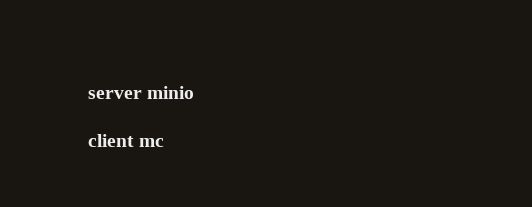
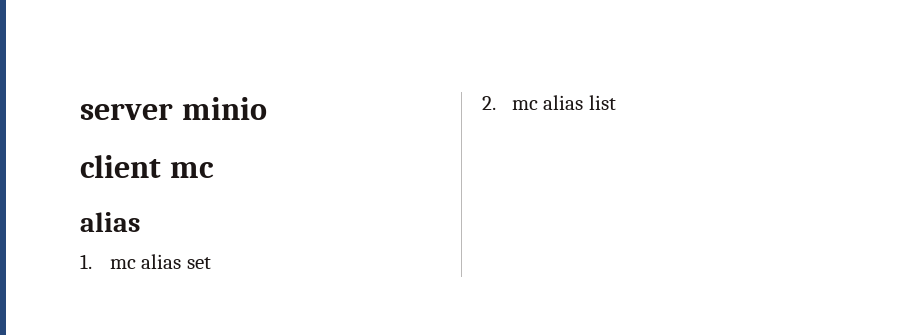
(165, 142) none -> [80,212,140,232] [80,254,211,269] [482,95,616,110] // alias // 1. mc alias set // 2. mc alias list

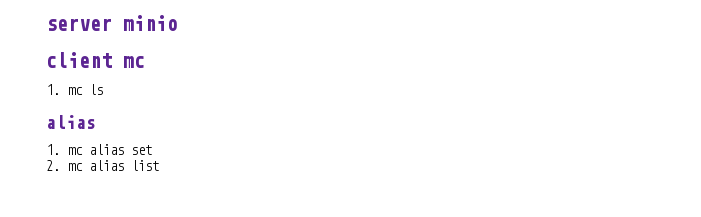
(214, 170) none -> [46,84,103,95] // 1. mc ls

